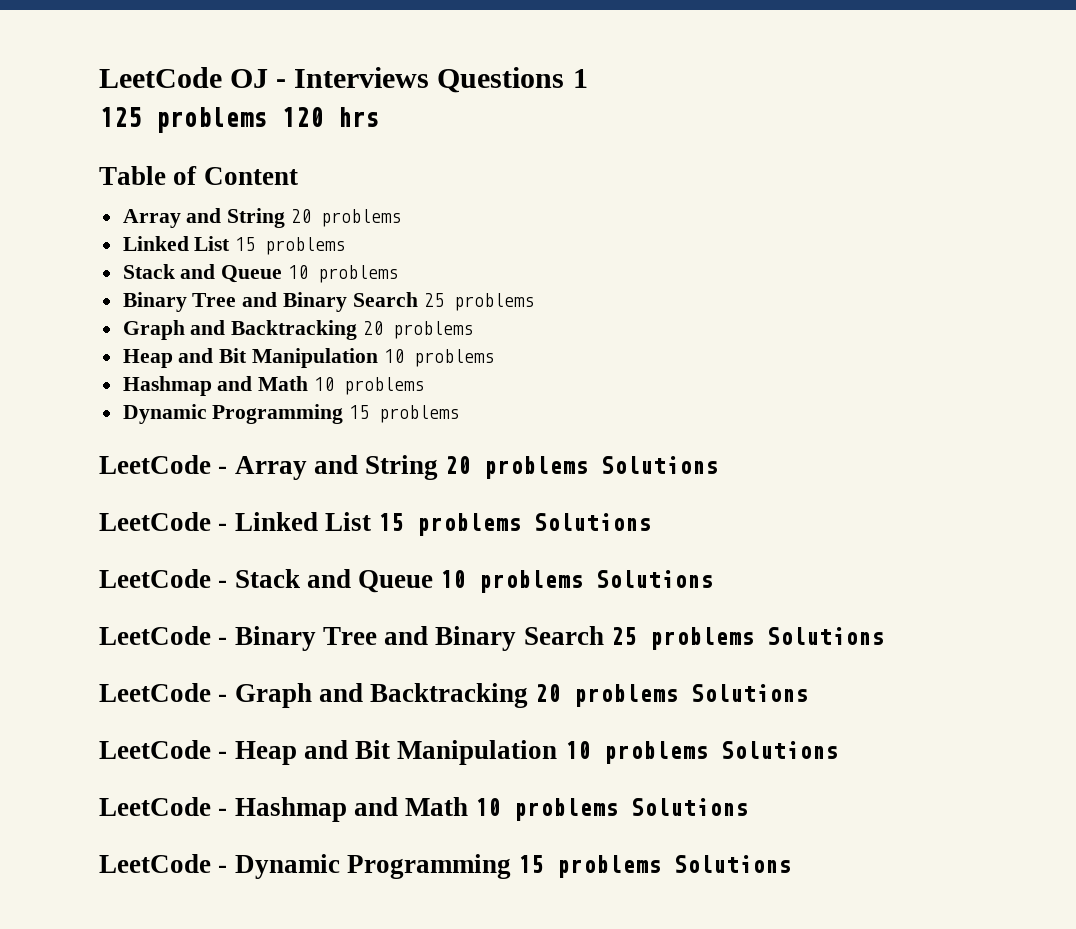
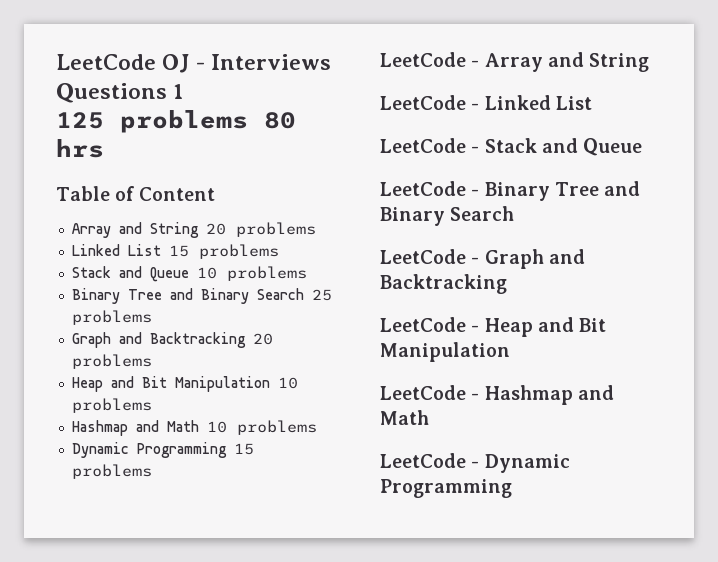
[281,107,323,127] 120 -> [264,112,296,129] 80
[445,456,719,479] 20 problems Solutions -> (650, 62) none
[378,513,652,536] 15 problems Solutions -> (592, 103) none
[440,570,714,593] 10 problems Solutions -> (643, 147) none
[611,627,885,650] 25 problems Solutions -> (515, 213) none
[535,684,809,707] 20 problems Solutions -> (507, 284) none
[564,741,838,764] 10 problems Solutions -> (510, 352) none
[475,798,749,821] 10 problems Solutions -> (429, 417) none
[518,855,792,878] 15 problems Solutions -> (512, 488) none

